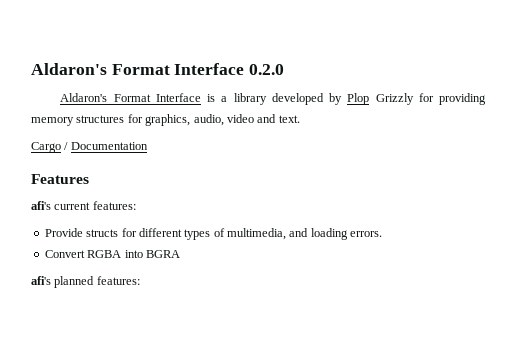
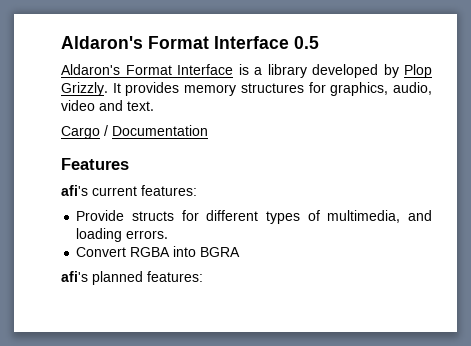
[31,63,285,75] Aldaron's Format Interface 0.2.0 -> [61,36,319,49] Aldaron's Format Interface 0.5
[375,93,487,105] Grizzly for providing -> [61,82,180,96] Grizzly. It provides

